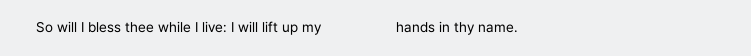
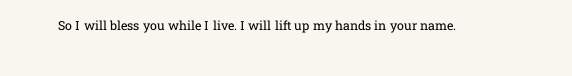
[57,21,154,33] will I bless thee -> [75,20,165,33] I will bless you
[202,21,227,33] live: -> [212,20,237,31] live.
[454,22,475,35] thy -> [389,23,417,33] your

